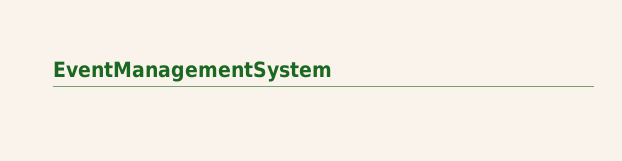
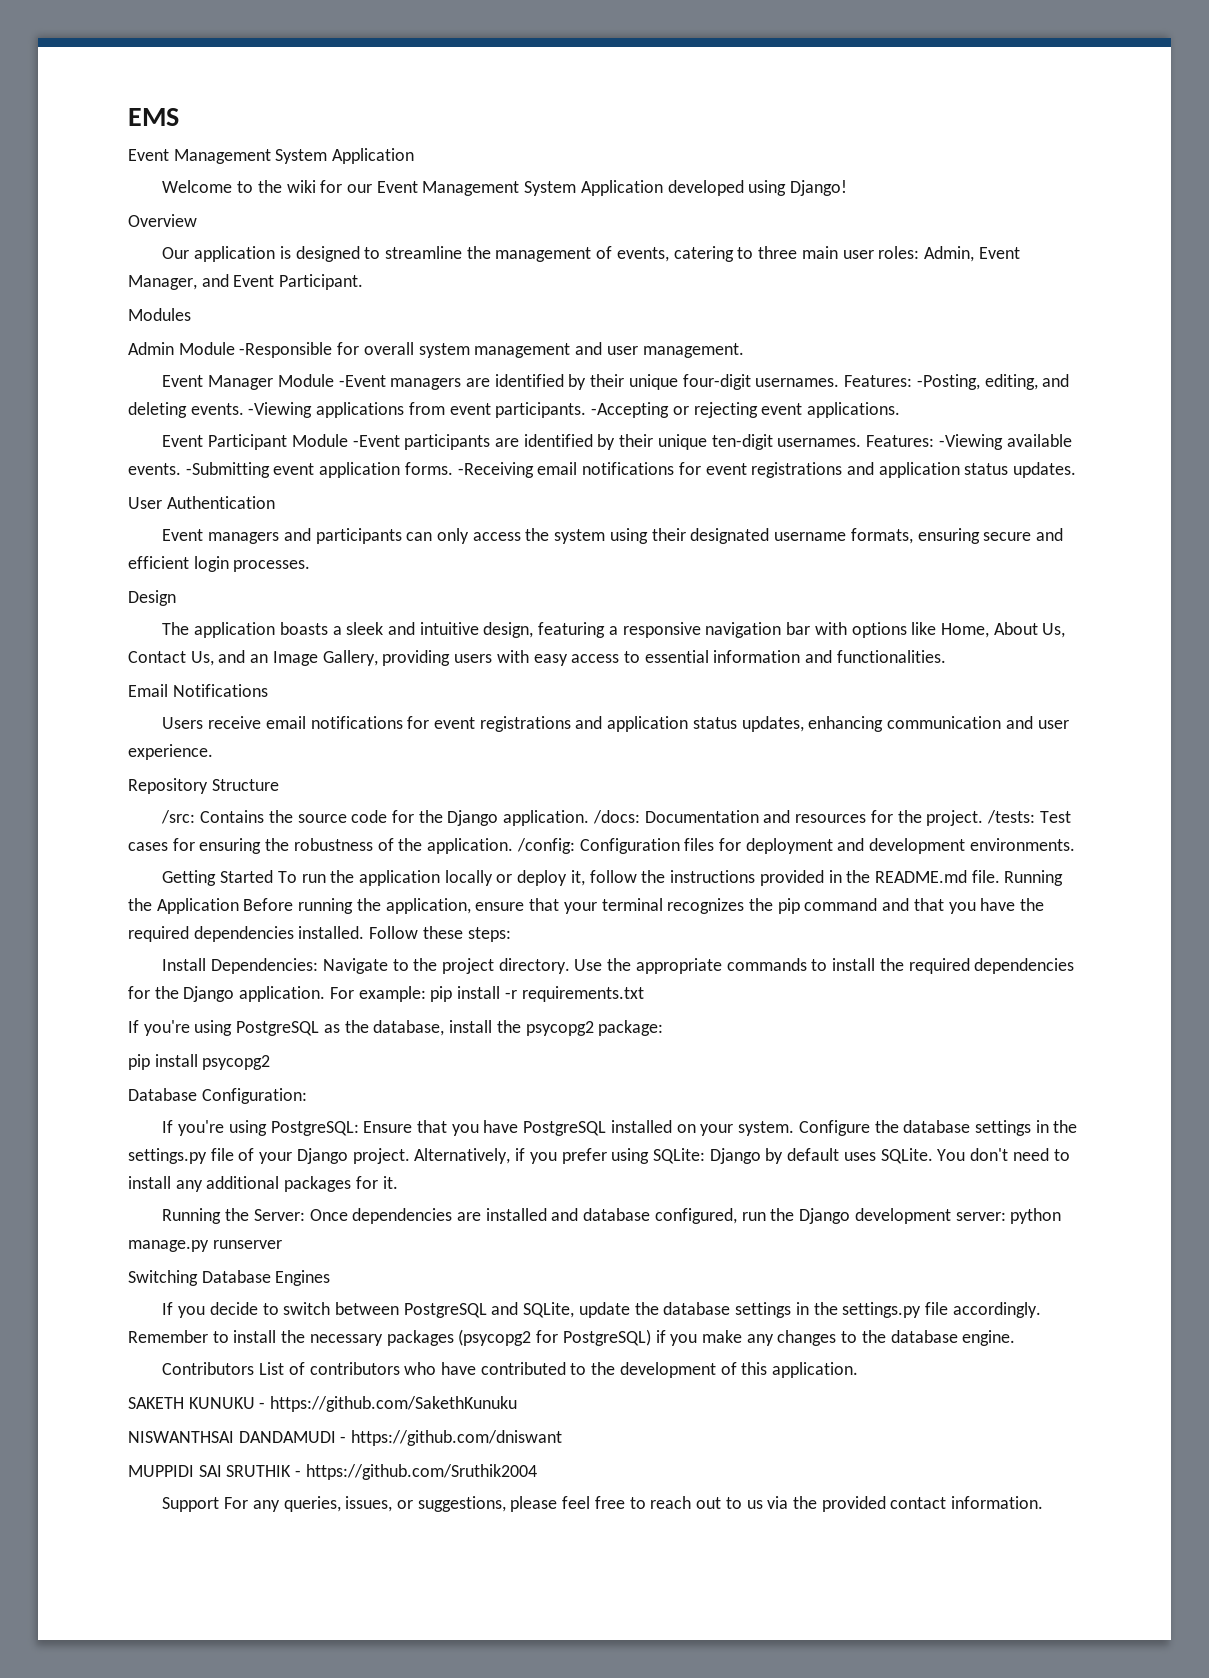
[53,61,332,82] EventManagementSystem -> [128,108,179,126] [128,148,415,164] [162,180,848,196] [128,214,197,227] [162,246,1020,262] [128,274,364,290] [128,308,191,321] [128,342,744,358] [162,374,1070,390] [128,402,900,418] [162,434,1072,450] [128,462,1077,478] [128,496,275,509] [162,528,1064,544] [128,556,311,572] [128,590,176,606] [162,622,1066,638] [128,650,946,666] [128,684,268,697] [162,716,1069,732] [128,744,213,760] [128,778,279,794] [161,810,1071,826] [128,838,1075,854] [162,870,1064,886] [128,898,1045,914] [128,926,511,942] [162,958,1075,974] [128,986,644,1002] [128,1020,664,1036] [128,1054,271,1070] [128,1088,307,1104] [162,1120,1078,1136] [128,1148,1070,1164] [128,1176,398,1192] [162,1208,1062,1224] [128,1240,282,1252] [128,1270,331,1286] [162,1302,1041,1318] [128,1329,1016,1346] [162,1362,859,1378] [128,1396,518,1412] [128,1430,563,1446] [128,1464,537,1480] [162,1496,1044,1512] EMS // Event Management System Application // Welcome to the wiki for our Event Management System Application developed using Django! // Overview // Our application is designed to streamline the management of events, catering to three main user roles: Admin, Event Manager, and Event Participant. // Modules // Admin Module -Responsible for overall system management and user management. // Event Manager Module -Event managers are identified by their unique four-digit usernames. Features: -Posting, editing, and deleting events. -Viewing applications from event participants. -Accepting or rejecting event applications. // Event Participant Module -Event participants are identified by their unique ten-digit usernames. Features: -Viewing available events. -Submitting event application forms. -Receiving email notifications for event registrations and application status updates. // User Authentication // Event managers and participants can only access the system using their designated username formats, ensuring secure and efficient login processes. // Design // The application boasts a sleek and intuitive design, featuring a responsive navigation bar with options like Home, About Us, Contact Us, and an Image Gallery, providing users with easy access to essential information and functionalities. // Email Notifications // Users receive email notifications for event registrations and application status updates, enhancing communication and user experience. // Repository Structure // /src: Contains the source code for the Django application. /docs: Documentation and resources for the project. /tests: Test cases for ensuring the robustness of the application. /config: Configuration files for deployment and development environments. // Getting Started To run the application locally or deploy it, follow the instructions provided in the README.md file. Running the Application Before running the application, ensure that your terminal recognizes the pip command and that you have the required dependencies installed. Follow these steps: // Install Dependencies: Navigate to the project directory. Use the appropriate commands to install the required dependencies for the Django application. For example: pip install -r requirements.txt // If you're using PostgreSQL as the database, install the psycopg2 package: // pip install psycopg2 // Database Configuration: // If you're using PostgreSQL: Ensure that you have PostgreSQL installed on your system. Configure the database settings in the settings.py file of your Django project. Alternatively, if you prefer using SQLite: Django by default uses SQLite. You don't need to install any additional packages for it. // Running the Server: Once dependencies are installed and database configured, run the Django development server: python manage.py runserver // Switching Database Engines // If you decide to switch between PostgreSQL and SQLite, update the database settings in the settings.py file accordingly. Remember to install the necessary packages (psycopg2 for PostgreSQL) if you make any changes to the database engine. // Contributors List of contributors who have contributed to the development of this application. // SAKETH KUNUKU - https://github.com/SakethKunuku // NISWANTHSAI DANDAMUDI - https://github.com/dniswant // MUPPIDI SAI SRUTHIK - https://github.com/Sruthik2004 // Support For any queries, issues, or suggestions, please feel free to reach out to us via the provided contact information.

